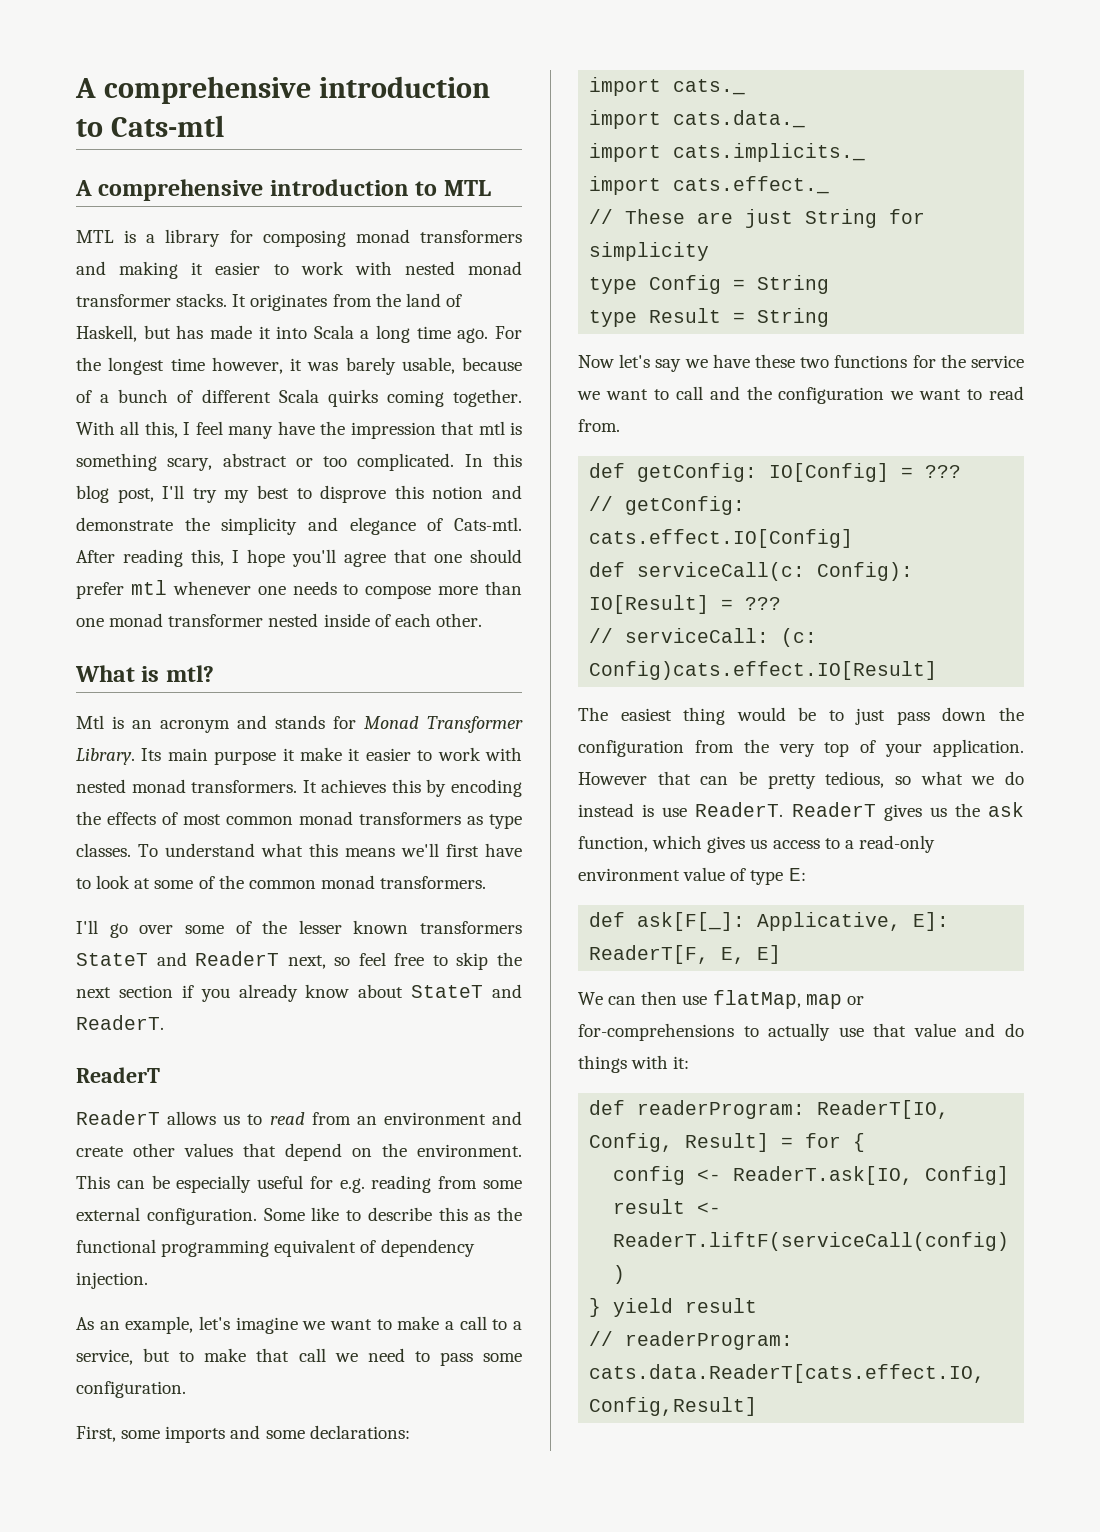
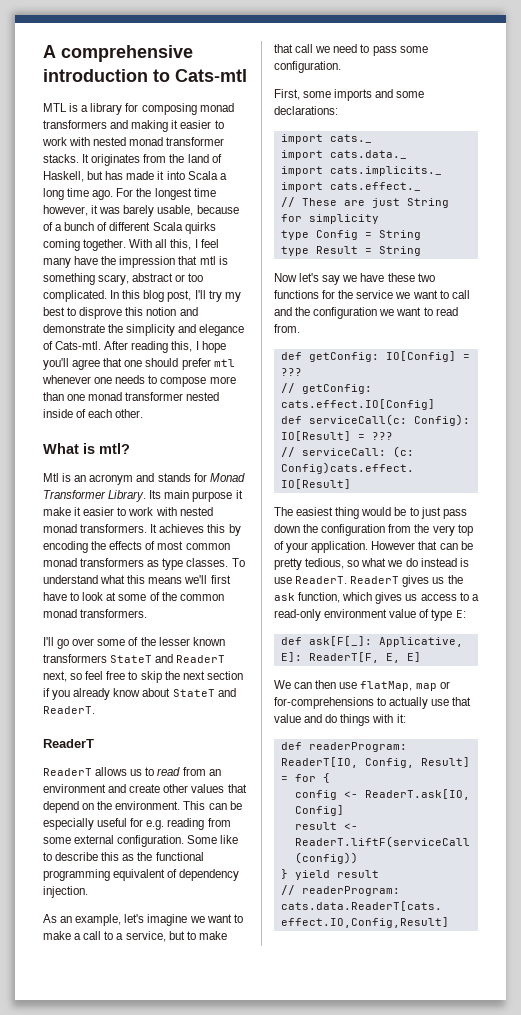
[75,179,491,201] // A comprehensive introduction to MTL -> (247, 75) none

